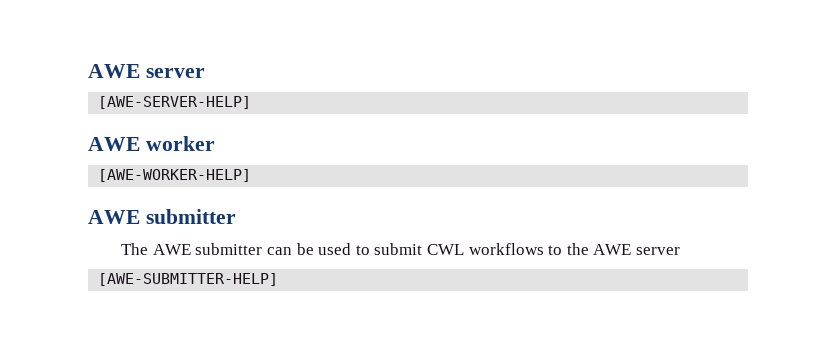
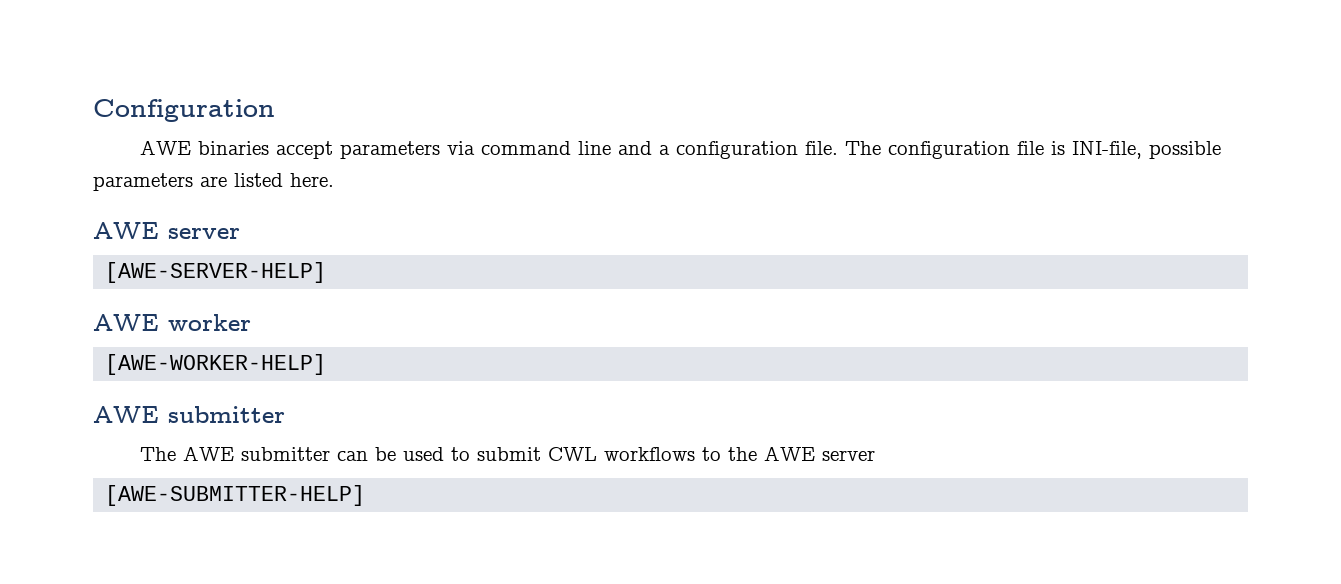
(88, 71) none -> [93,99,275,122] [140,140,1222,159] [93,173,334,191] Configuration // AWE binaries accept parameters via command line and a configuration file. The configuration file is INI-file, possible parameters are listed here. //

